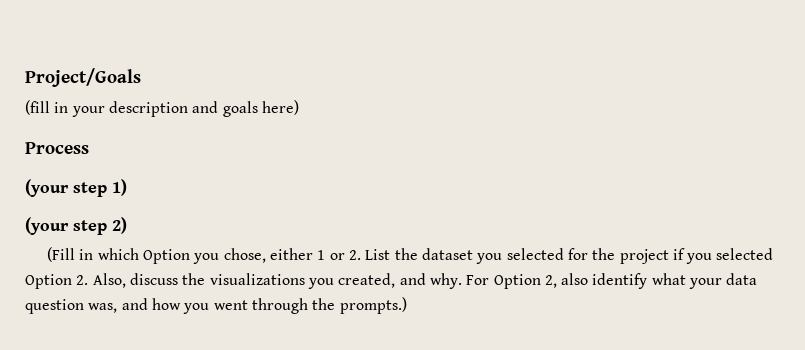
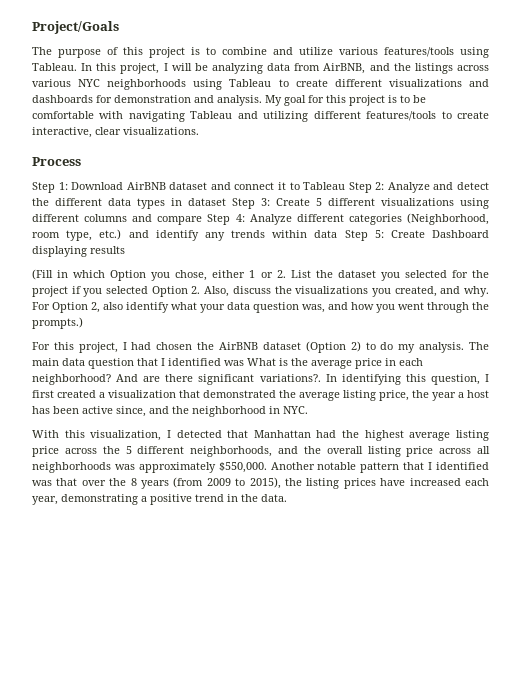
[25,100,299,117] [25,142,89,154] [25,179,127,197] [25,217,127,235] (fill in your description and goals here) // Process // (your step 1) // (your step 2) -> [32,47,489,58] [32,63,490,74] [32,79,489,90] [32,95,426,106] [32,111,490,122] [32,127,199,138] [32,157,81,166] [32,182,489,193] [32,198,489,209] [32,213,489,225] [32,229,490,241] [32,246,125,257] The purpose of this project is to combine and utilize various features/tools using Tableau. In this project, I will be analyzing data from AirBNB, and the listings across various NYC neighborhoods using Tableau to create different visualizations and dashboards for demonstration and analysis. My goal for this project is to be comfortable with navigating Tableau and utilizing different features/tools to create interactive, clear visualizations. // Process // Step 1: Download AirBNB dataset and connect it to Tableau Step 2: Analyze and detect the different data types in dataset Step 3: Create 5 different visualizations using different columns and compare Step 4: Analyze different categories (Neighborhood, room type, etc.) and identify any trends within data Step 5: Create Dashboard displaying results
(407, 305) none -> [32,341,490,353] [32,358,423,369] [32,374,490,385] [32,390,489,401] [32,406,308,417] [32,430,489,441] [32,446,490,457] [32,462,490,473] [32,477,489,489] [32,494,287,505] // For this project, I had chosen the AirBNB dataset (Option 2) to do my analysis. The main data question that I identified was What is the average price in each neighborhood? And are there significant variations?. In identifying this question, I first created a visualization that demonstrated the average listing price, the year a host has been active since, and the neighborhood in NYC. // With this visualization, I detected that Manhattan had the highest average listing price across the 5 different neighborhoods, and the overall listing price across all neighborhoods was approximately $550,000. Another notable pattern that I identified was that over the 8 years (from 2009 to 2015), the listing prices have increased each year, demonstrating a positive trend in the data.

